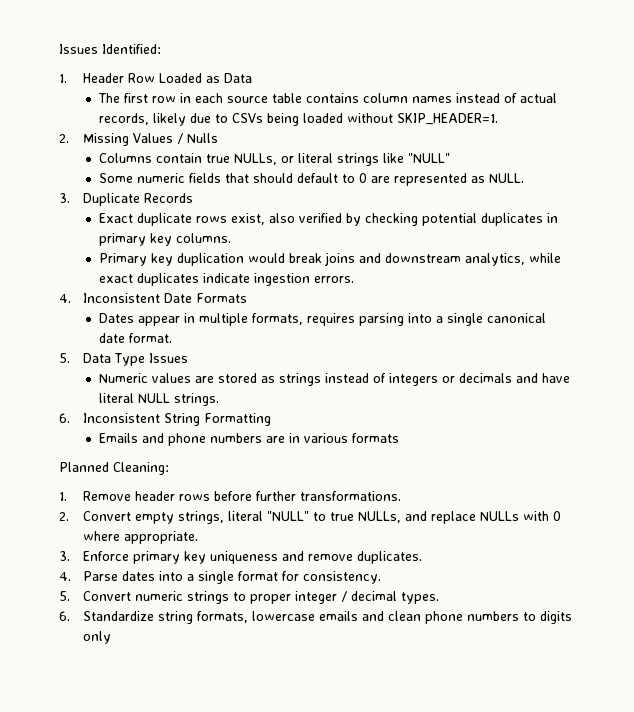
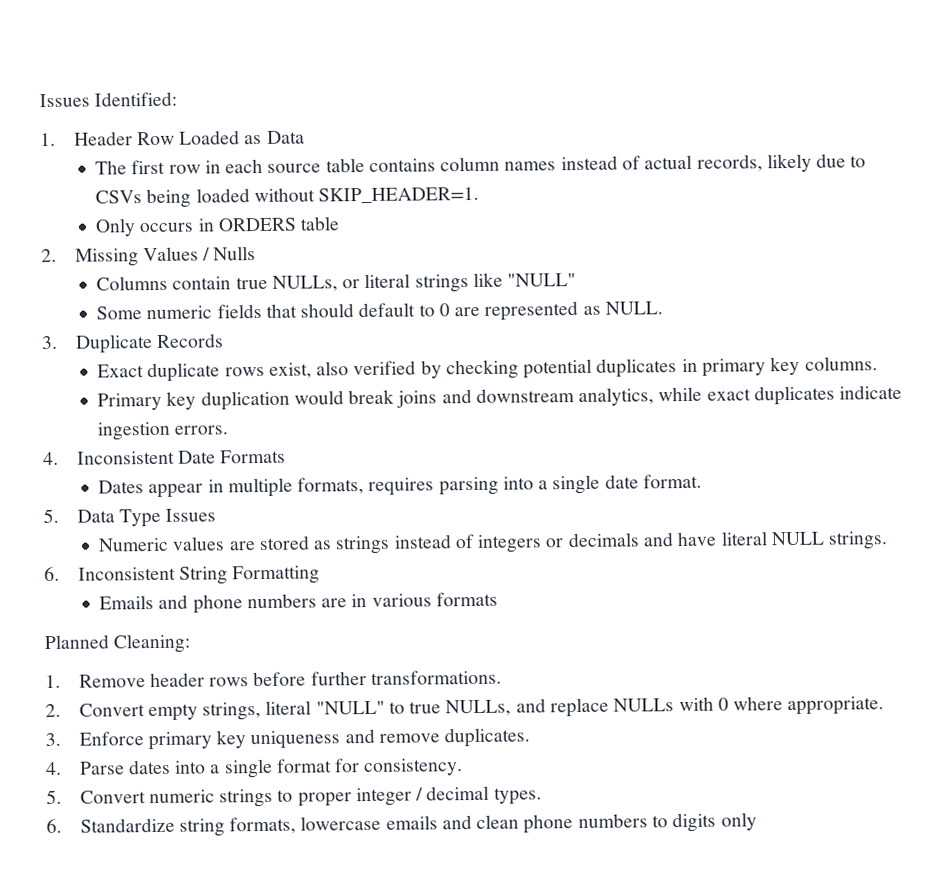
(498, 119) none -> [95,216,341,237] // Only occurs in ORDERS table
[486,313,546,323] canonical -> (601, 484) none

